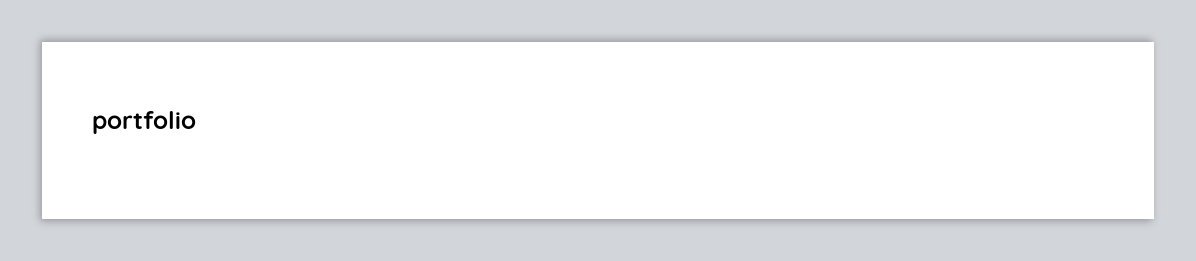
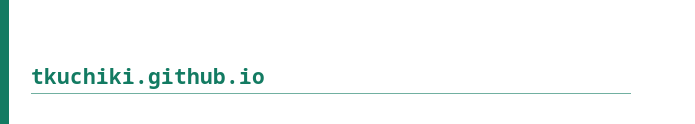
[92,111,196,134] portfolio -> [31,68,265,89] tkuchiki.github.io

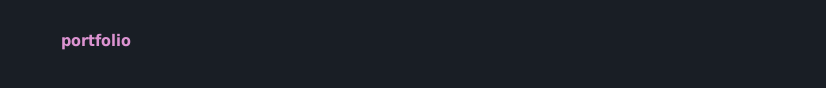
[31,68,265,89] tkuchiki.github.io -> [61,33,131,50] portfolio

